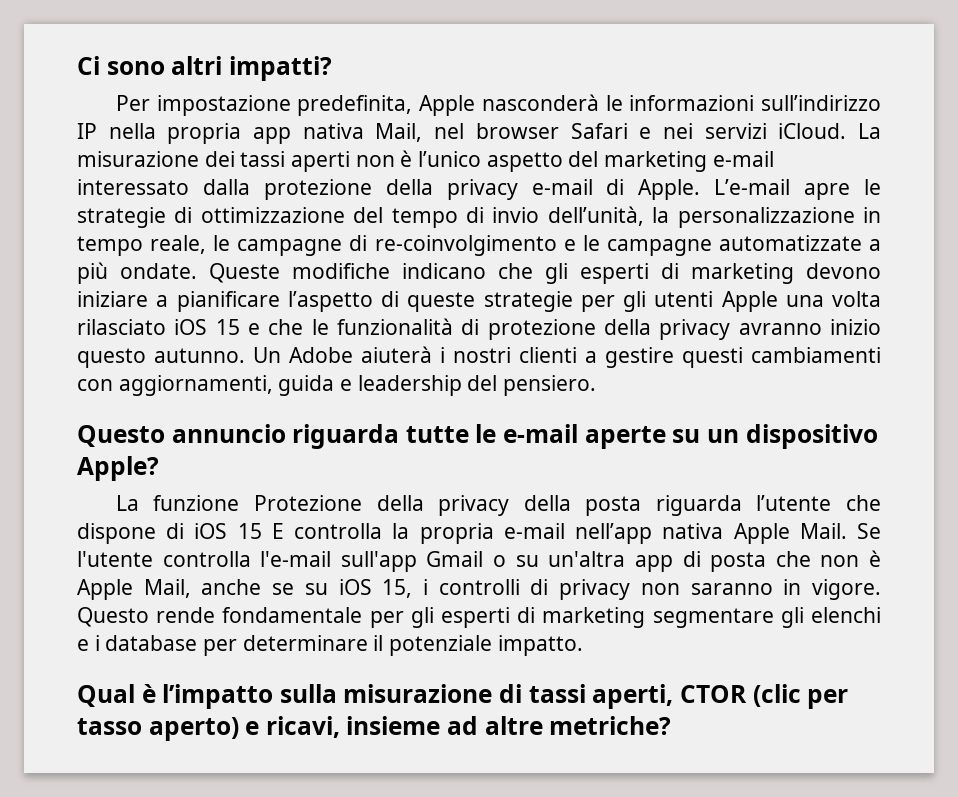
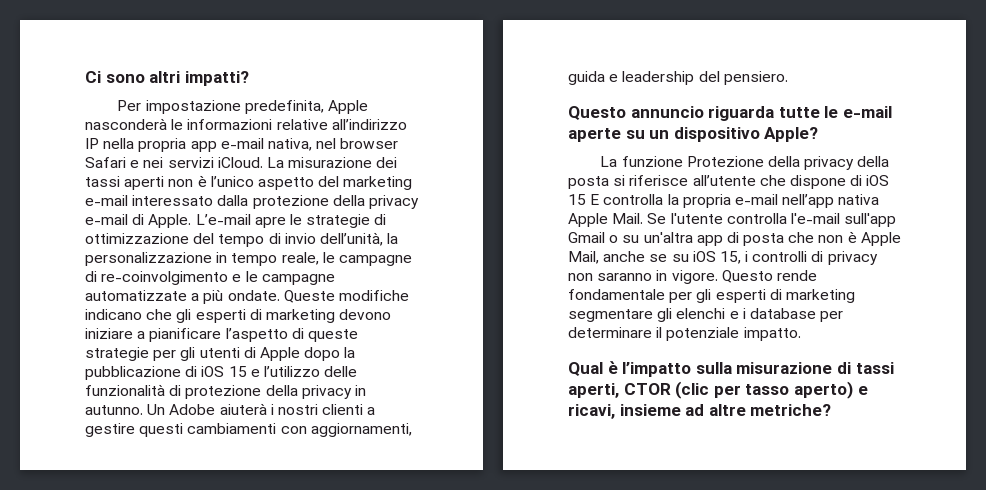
[761,95,882,111] sull’indirizzo -> [276,119,407,130] relative all’indirizzo
[302,123,423,142] nativa Mail, -> [220,138,312,151] e-mail nativa,
[721,291,881,312] [77,319,166,335] Apple una volta rilasciato -> [243,347,356,361] [85,366,198,380] di Apple dopo la pubblicazione di
[268,319,329,335] che le -> [263,366,358,377] l’utilizzo delle
[738,319,882,335] [77,348,146,368] avranno inizio questo -> [354,385,366,396] in
[655,495,832,516] riguarda l’utente -> [613,175,756,186] si riferisce all’utente

